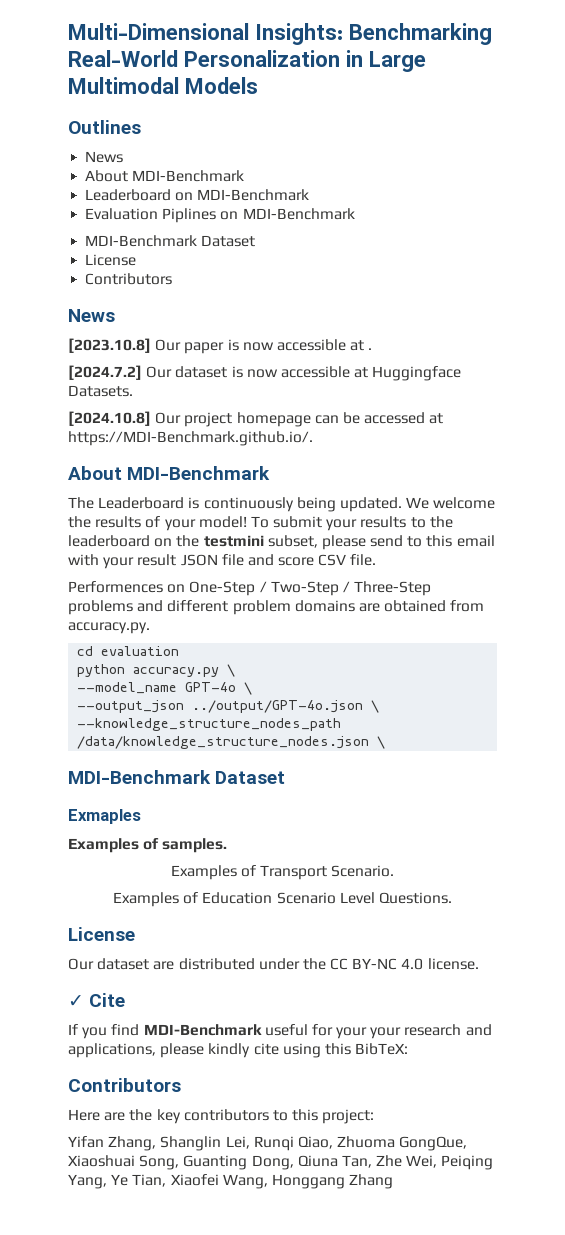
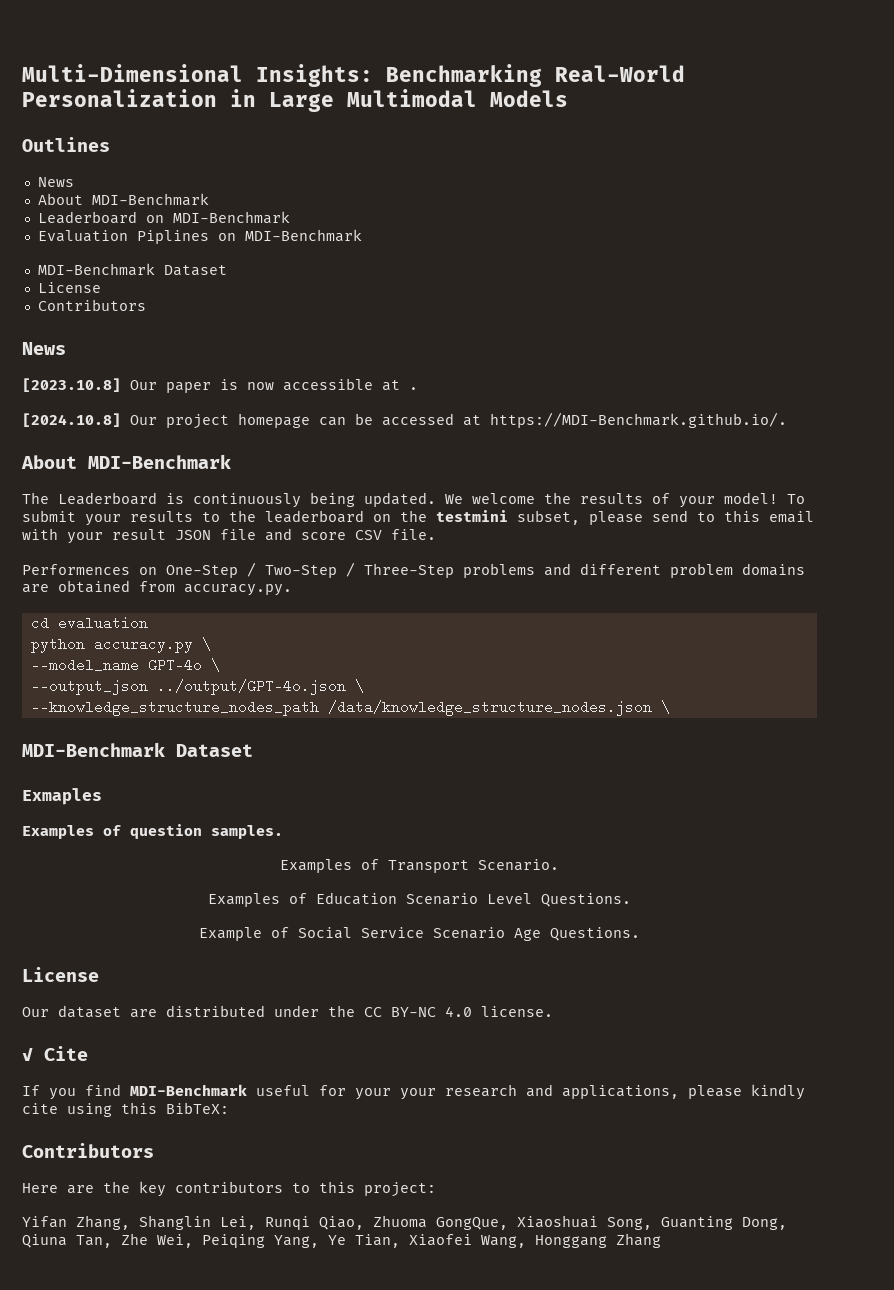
[68,365,462,381] [68,385,133,397] // [2024.7.2] Our dataset is now accessible at Huggingface Datasets. -> (418, 388) none
(160, 844) none -> [130,824,202,839] question
(452, 898) none -> [199,927,640,941] // Example of Social Service Scenario Age Questions.

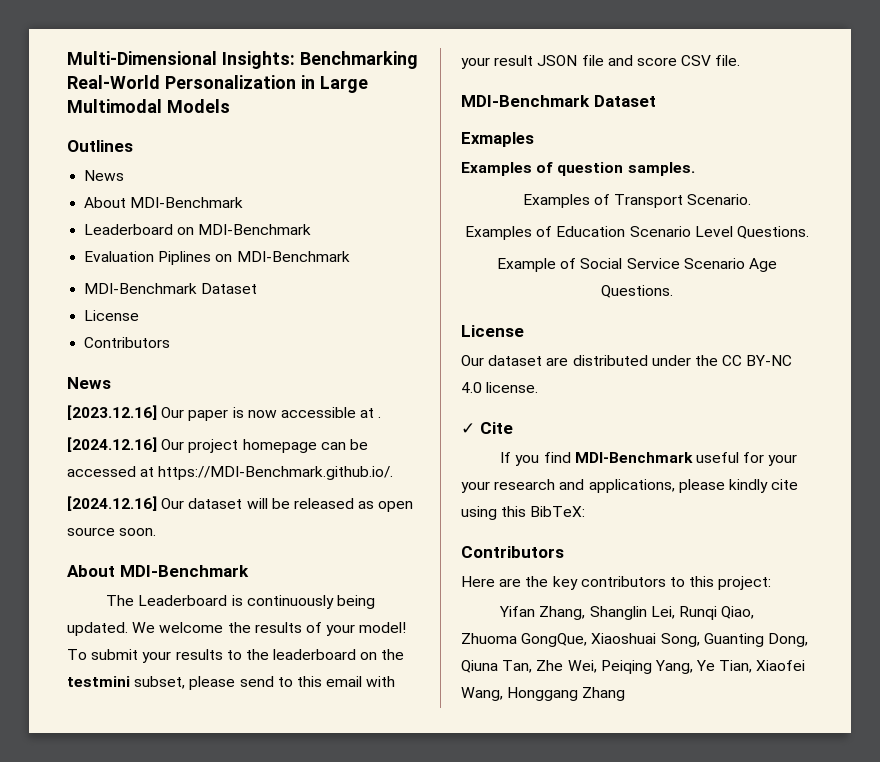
[22,378,121,392] [2023.10.8] -> [67,405,157,420] [2023.12.16]
[22,413,121,427] [2024.10.8] -> [67,437,157,452] [2024.12.16]
(787, 420) none -> [67,496,414,512] [67,527,157,536] // [2024.12.16] Our dataset will be released as open source soon.
[22,562,805,578] [22,580,292,596] [30,616,148,630] [30,637,211,653] [30,658,220,672] [30,679,364,695] [30,700,670,716] // Performences on One-Step / Two-Step / Three-Step problems and different problem domains are obtained from accuracy.py. // cd evaluation // python accuracy.py \ // --model_name GPT-4o \ // --output_json ../output/GPT-4o.json \ // --knowledge_structure_nodes_path /data/knowledge_structure_nodes.json \ -> (741, 60) none

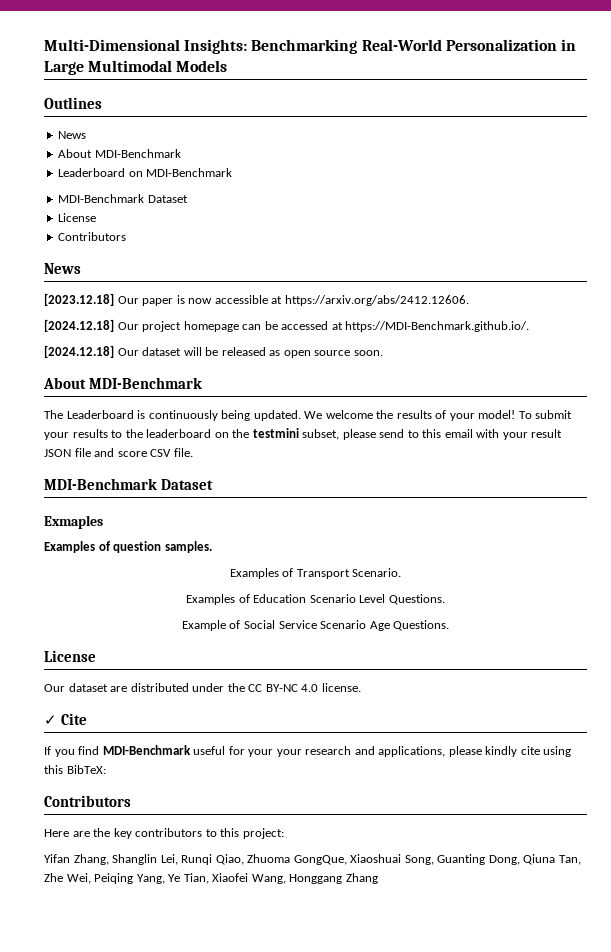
[84,251,350,265] // Evaluation Piplines on MDI-Benchmark -> (233, 172) none
[67,405,157,420] [2023.12.16] -> [44,293,114,306] [2023.12.18]
[378,416,382,418] [67,437,157,452] . // [2024.12.16] -> [284,295,469,306] [44,319,114,332] https://arxiv.org/abs/2412.12606. // [2024.12.18]
[67,496,157,511] [2024.12.16] -> [44,345,114,358] [2024.12.18]

